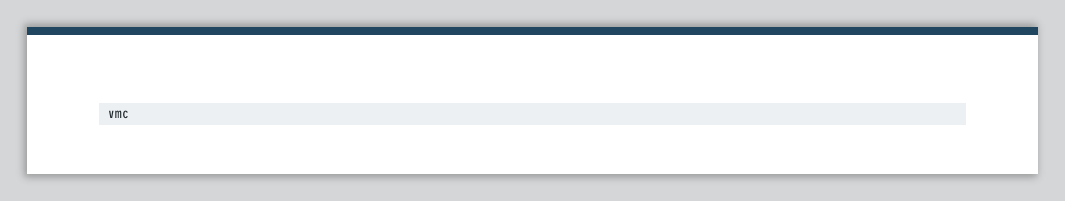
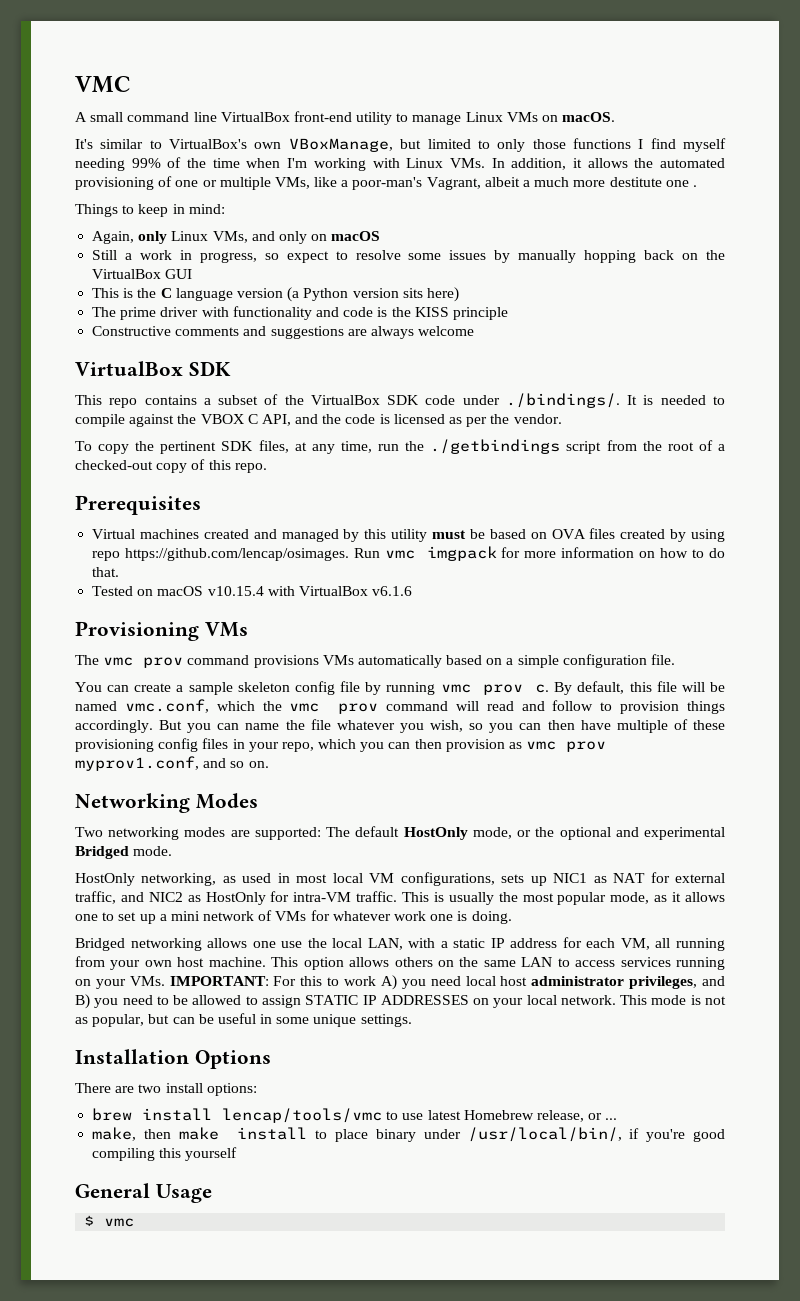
(108, 114) none -> [75,76,131,93] [75,111,616,125] [75,138,726,152] [75,157,725,171] [75,176,697,190] [75,204,225,217] [92,231,381,244] [92,250,725,263] [92,269,193,279] [92,287,459,302] [92,306,508,320] [92,326,475,339] [75,361,231,376] [75,393,725,408] [75,414,562,427] [75,439,726,454] [75,459,267,473] [75,495,201,515] [92,528,725,542] [92,546,725,561] [92,567,120,577] [92,586,413,596] [75,621,248,641] [75,654,676,668] [75,681,725,695] [75,699,725,714] [75,719,726,733] [75,738,607,752] [75,756,269,771] [75,793,258,813] [75,826,725,840] [75,846,173,859] [75,872,725,886] [75,891,725,905] [75,910,512,924] [75,937,725,951] [75,956,725,970] [75,975,725,990] [75,994,727,1009] [75,1013,412,1027] [75,1049,271,1069] [75,1083,257,1096] [92,1108,618,1123] [92,1127,726,1142] [92,1147,238,1161] [75,1183,212,1203] [84,1215,95,1226] VMC // A small command line VirtualBox front-end utility to manage Linux VMs on macOS. // It's similar to VirtualBox's own VBoxManage, but limited to only those functions I find myself needing 99% of the time when I'm working with Linux VMs. In addition, it allows the automated provisioning of one or multiple VMs, like a poor-man's Vagrant, albeit a much more destitute one . // Things to keep in mind: // Again, only Linux VMs, and only on macOS // Still a work in progress, so expect to resolve some issues by manually hopping back on the VirtualBox GUI // This is the C language version (a Python version sits here) // The prime driver with functionality and code is the KISS principle // Constructive comments and suggestions are always welcome // VirtualBox SDK // This repo contains a subset of the VirtualBox SDK code under ./bindings/. It is needed to compile against the VBOX C API, and the code is licensed as per the vendor. // To copy the pertinent SDK files, at any time, run the ./getbindings script from the root of a checked-out copy of this repo. // Prerequisites // Virtual machines created and managed by this utility must be based on OVA files created by using repo https://github.com/lencap/osimages. Run vmc imgpack for more information on how to do that. // Tested on macOS v10.15.4 with VirtualBox v6.1.6 // Provisioning VMs // The vmc prov command provisions VMs automatically based on a simple configuration file. // You can create a sample skeleton config file by running vmc prov c. By default, this file will be named vmc.conf, which the vmc prov command will read and follow to provision things accordingly. But you can name the file whatever you wish, so you can then have multiple of these provisioning config files in your repo, which you can then provision as vmc prov myprov1.conf, and so on. // Networking Modes // Two networking modes are supported: The default HostOnly mode, or the optional and experimental Bridged mode. // HostOnly networking, as used in most local VM configurations, sets up NIC1 as NAT for external traffic, and NIC2 as HostOnly for intra-VM traffic. This is usually the most popular mode, as it allows one to set up a mini network of VMs for whatever work one is doing. // Bridged networking allows one use the local LAN, with a static IP address for each VM, all running from your own host machine. This option allows others on the same LAN to access services running on your VMs. IMPORTANT: For this to work A) you need local host administrator privileges, and B) you need to be allowed to assign STATIC IP ADDRESSES on your local network. This mode is not as popular, but can be useful in some unique settings. // Installation Options // There are two install options: // brew install lencap/tools/vmc to use latest Homebrew release, or ... // make, then make install to place binary under /usr/local/bin/, if you're good compiling this yourself // General Usage // $

